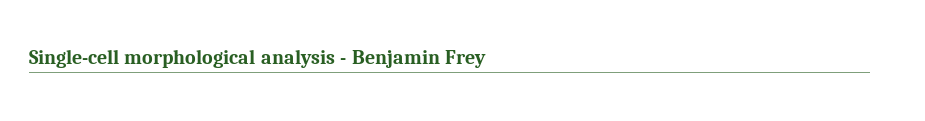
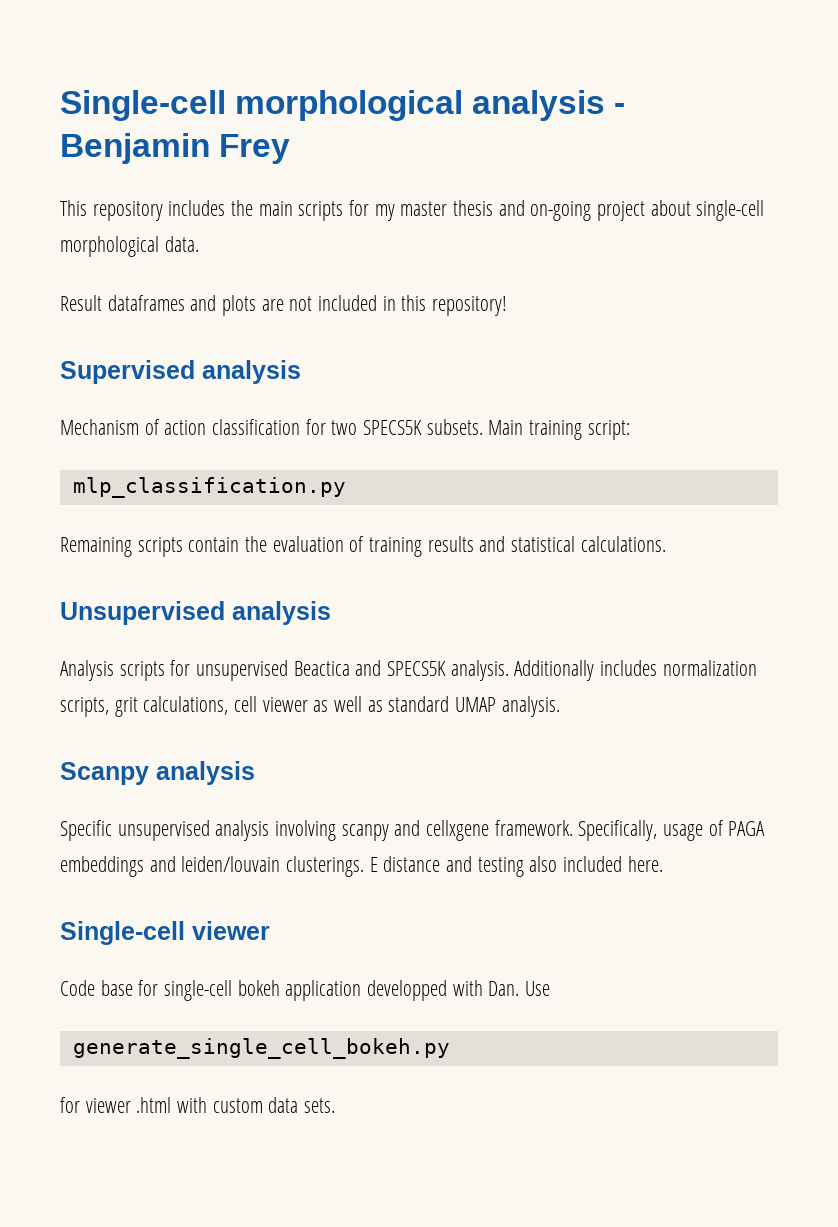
(486, 59) none -> [60,200,765,221] [60,236,199,257] [60,295,508,316] [60,360,301,384] [60,419,630,440] [72,477,346,498] [60,536,666,557] [60,601,331,625] [60,660,757,681] [60,696,560,717] [60,761,255,785] [60,820,766,841] [60,856,663,877] [60,921,270,945] [60,980,551,1001] [72,1038,450,1059] [60,1097,336,1113] // This repository includes the main scripts for my master thesis and on-going project about single-cell morphological data. // Result dataframes and plots are not included in this repository! // Supervised analysis // Mechanism of action classification for two SPECS5K subsets. Main training script: // mlp_classification.py // Remaining scripts contain the evaluation of training results and statistical calculations. // Unsupervised analysis // Analysis scripts for unsupervised Beactica and SPECS5K analysis. Additionally includes normalization scripts, grit calculations, cell viewer as well as standard UMAP analysis. // Scanpy analysis // Specific unsupervised analysis involving scanpy and cellxgene framework. Specifically, usage of PAGA embeddings and leiden/louvain clusterings. E distance and testing also included here. // Single-cell viewer // Code base for single-cell bokeh application developped with Dan. Use // generate_single_cell_bokeh.py // for viewer .html with custom data sets.

